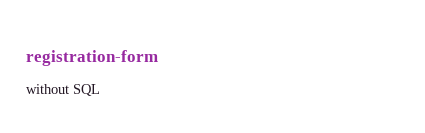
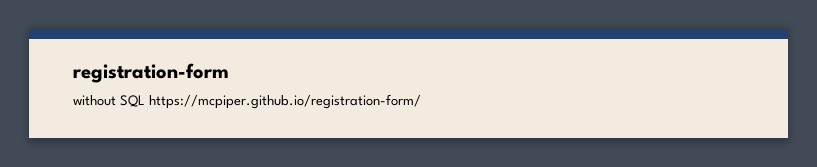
(100, 90) none -> [149,94,421,109] https://mcpiper.github.io/registration-form/

